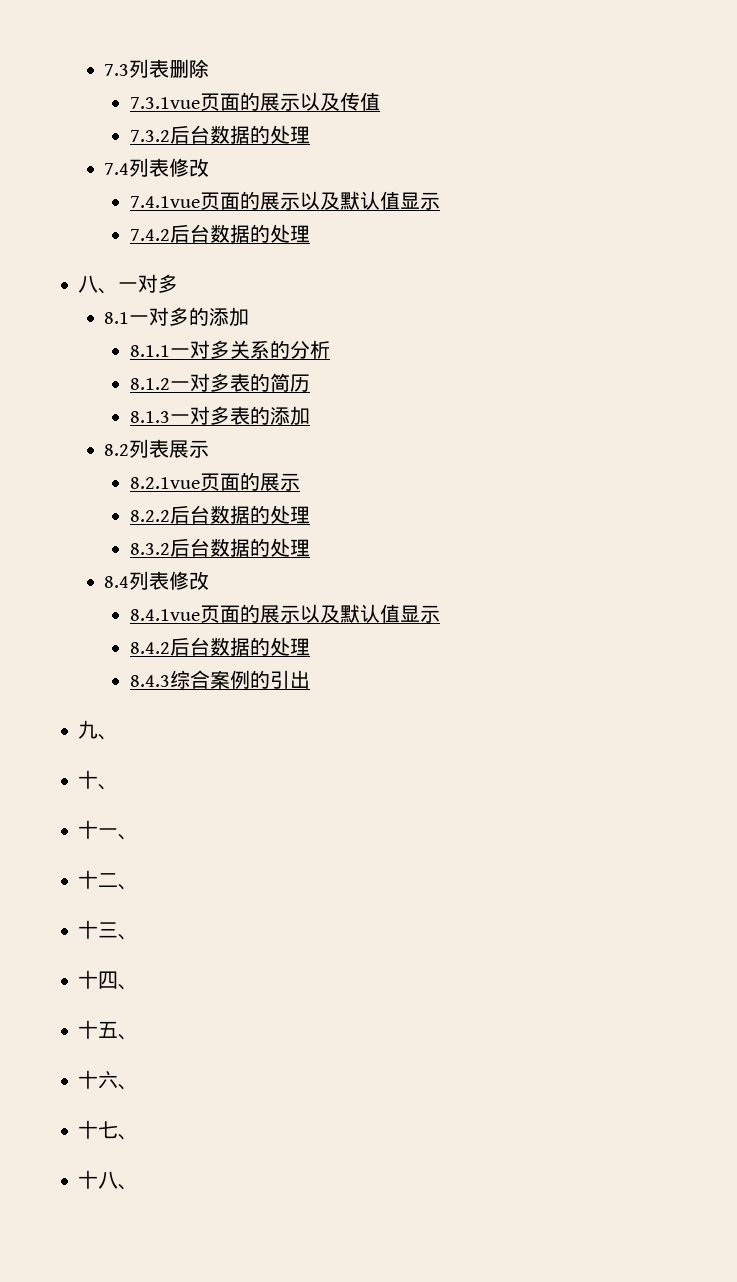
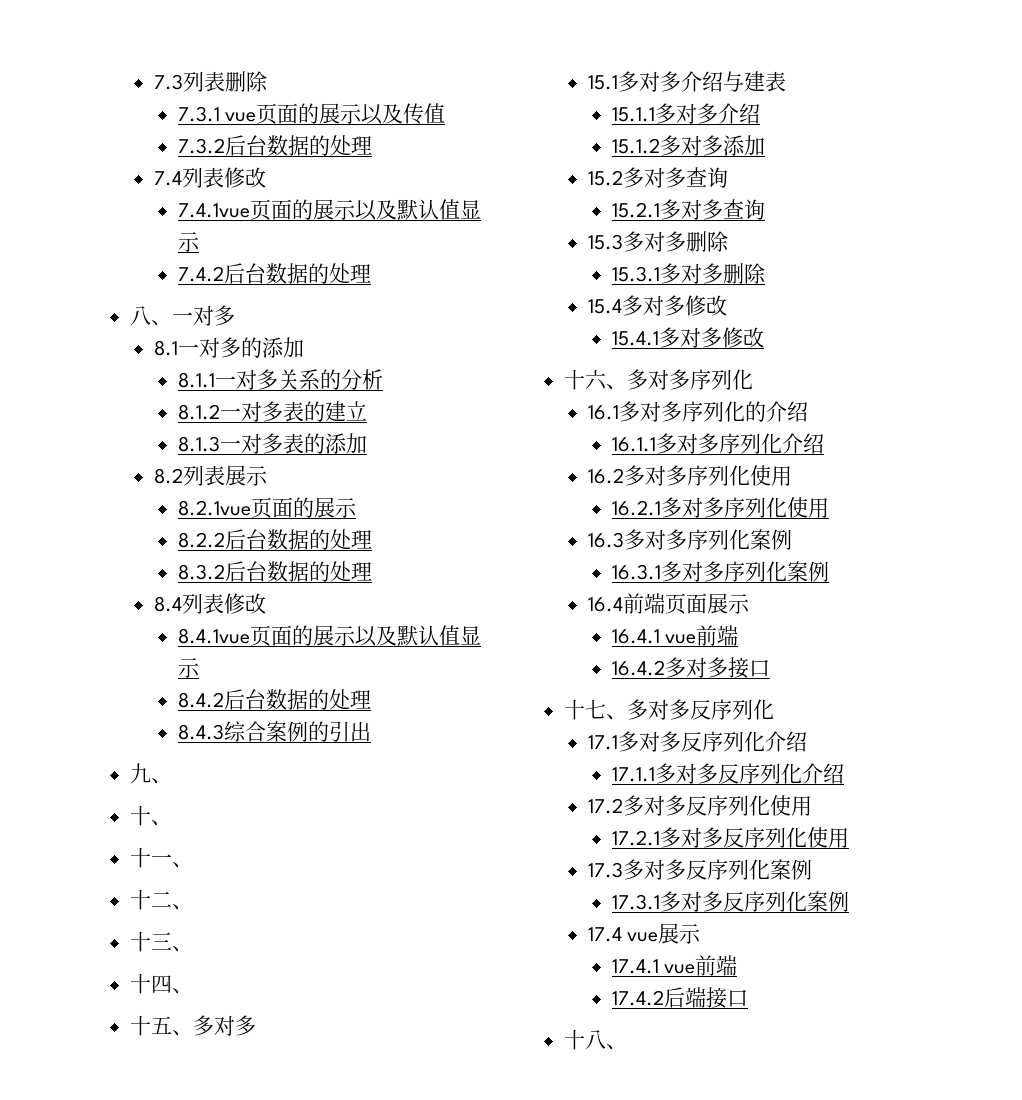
[129,97,200,109] 7.3.1vue -> [177,106,257,122] 7.3.1 vue
[269,373,310,392] 简历 -> [324,401,367,422] 建立
[78,1070,139,1090] [78,1120,139,1140] // 十六、 // 十七、 -> [193,1015,257,1036] [587,71,786,92] [611,103,760,124] [611,135,765,156] [587,167,728,188] [611,199,765,220] [587,231,729,252] [611,263,766,284] [587,295,727,316] [611,327,764,348] [564,369,754,390] [587,401,808,422] [611,433,824,454] [587,465,792,486] [611,497,829,518] [587,529,792,550] [611,561,829,582] [587,593,750,614] [611,625,739,646] [611,657,770,679] [564,699,775,720] [587,731,807,752] [611,763,844,784] [587,795,812,816] [611,827,849,848] [587,859,812,880] [611,891,849,912] [587,923,702,944] [611,955,738,976] [611,987,748,1009] 多对多 // 15.1多对多介绍与建表 // 15.1.1多对多介绍 // 15.1.2多对多添加 // 15.2多对多查询 // 15.2.1多对多查询 // 15.3多对多删除 // 15.3.1多对多删除 // 15.4多对多修改 // 15.4.1多对多修改 // 十六、多对多序列化 // 16.1多对多序列化的介绍 // 16.1.1多对多序列化介绍 // 16.2多对多序列化使用 // 16.2.1多对多序列化使用 // 16.3多对多序列化案例 // 16.3.1多对多序列化案例 // 16.4前端页面展示 // 16.4.1 vue前端 // 16.4.2多对多接口 // 十七、多对多反序列化 // 17.1多对多反序列化介绍 // 17.1.1多对多反序列化介绍 // 17.2多对多反序列化使用 // 17.2.1多对多反序列化使用 // 17.3多对多反序列化案例 // 17.3.1多对多反序列化案例 // 17.4 vue展示 // 17.4.1 vue前端 // 17.4.2后端接口

